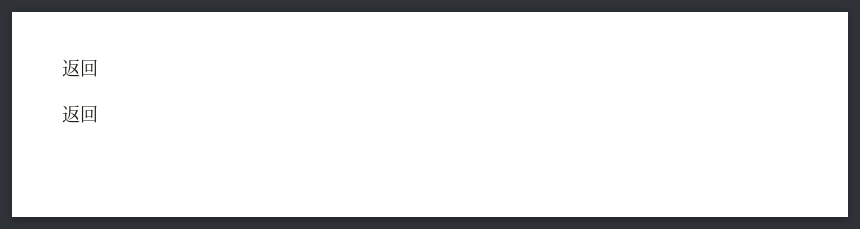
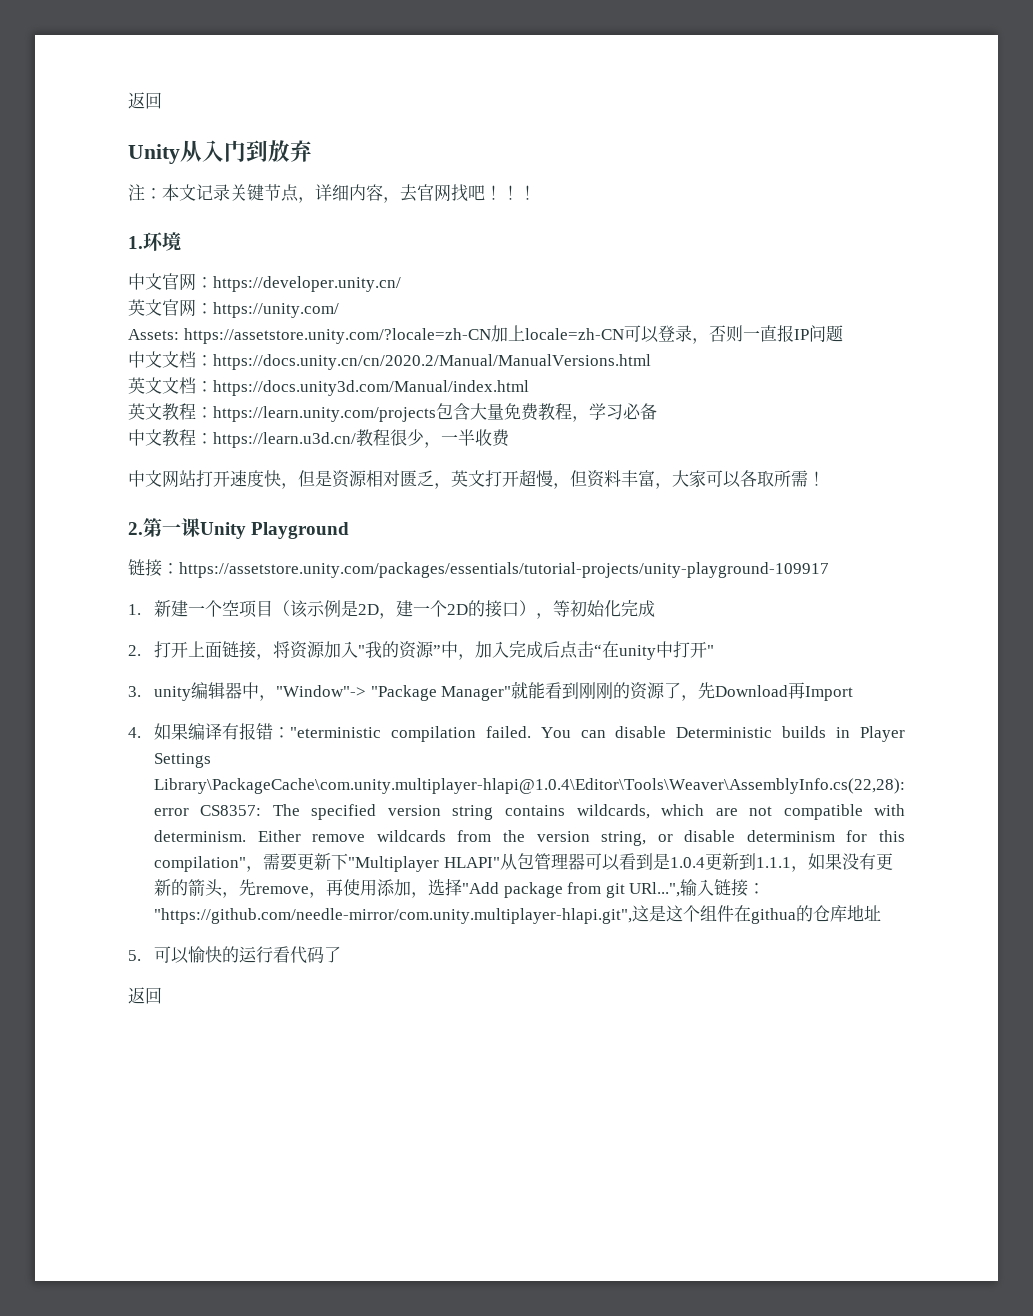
[62,59,98,77] 返回 -> [128,92,162,109] [128,140,312,164] [128,184,536,203] [128,232,181,251] [128,273,401,292] [128,299,339,318] [128,325,843,344] [128,351,651,370] [128,377,529,396] [128,403,657,422] [128,429,510,448] [128,469,825,489] [128,518,350,539] [128,559,829,578] [128,600,655,619] [128,641,714,660] [128,681,854,701] [128,723,905,742] [153,753,211,768] [153,778,905,794] [153,804,905,820] [153,830,906,846] [153,853,893,872] [153,878,766,898] [153,905,881,924] [128,946,341,964] 返回 // Unity从入门到放弃 // 注：本文记录关键节点，详细内容，去官网找吧！！！ // 1.环境 // 中文官网：https://developer.unity.cn/ // 英文官网：https://unity.com/ // Assets: https://assetstore.unity.com/?locale=zh-CN加上locale=zh-CN可以登录，否则一直报IP问题 // 中文文档：https://docs.unity.cn/cn/2020.2/Manual/ManualVersions.html // 英文文档：https://docs.unity3d.com/Manual/index.html // 英文教程：https://learn.unity.com/projects包含大量免费教程，学习必备 // 中文教程：https://learn.u3d.cn/教程很少，一半收费 // 中文网站打开速度快，但是资源相对匮乏，英文打开超慢，但资料丰富，大家可以各取所需！ // 2.第一课Unity Playground // 链接：https://assetstore.unity.com/packages/essentials/tutorial-projects/unity-playground-109917 // 1.新建一个空项目（该示例是2D，建一个2D的接口），等初始化完成 // 2.打开上面链接，将资源加入"我的资源”中，加入完成后点击“在unity中打开" // 3. unity编辑器中，"Window"-> "Package Manager"就能看到刚刚的资源了，先Download再Import // 4.如果编译有报错："eterministic compilation failed. You can disable Deterministic builds in Player Settings Library\PackageCache\com.unity.multiplayer-hlapi@1.0.4\Editor\Tools\Weaver\AssemblyInfo.cs(22,28): error CS8357: The specified version string contains wildcards, which are not compatible with determinism. Either remove wildcards from the version string, or disable determinism for this compilation"，需要更新下"Multiplayer HLAPI"从包管理器可以看到是1.0.4更新到1.1.1，如果没有更新的箭头，先remove，再使用添加，选择"Add package from git URl...",输入链接："https://github.com/needle-mirror/com.unity.multiplayer-hlapi.git",这是这个组件在githua的仓库地址 // 5.可以愉快的运行看代码了

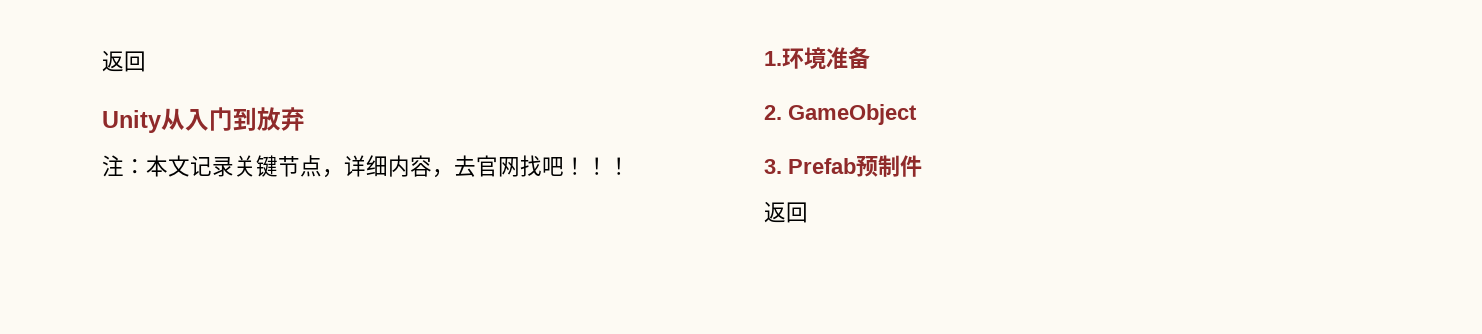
[128,273,401,292] [128,299,339,318] [128,325,843,344] [128,351,651,370] [128,377,529,396] [128,403,657,422] [128,429,510,448] [128,469,825,489] [128,518,350,539] [128,559,829,578] [128,600,655,619] [128,641,714,660] [128,681,854,701] [128,723,905,742] [153,753,211,768] [153,778,905,794] [153,804,905,820] [153,830,906,846] [153,853,893,872] [153,878,766,898] [153,905,881,924] [128,946,341,964] // 中文官网：https://developer.unity.cn/ // 英文官网：https://unity.com/ // Assets: https://assetstore.unity.com/?locale=zh-CN加上locale=zh-CN可以登录，否则一直报IP问题 // 中文文档：https://docs.unity.cn/cn/2020.2/Manual/ManualVersions.html // 英文文档：https://docs.unity3d.com/Manual/index.html // 英文教程：https://learn.unity.com/projects包含大量免费教程，学习必备 // 中文教程：https://learn.u3d.cn/教程很少，一半收费 // 中文网站打开速度快，但是资源相对匮乏，英文打开超慢，但资料丰富，大家可以各取所需！ // 2.第一课Unity Playground // 链接：https://assetstore.unity.com/packages/essentials/tutorial-projects/unity-playground-109917 // 1.新建一个空项目（该示例是2D，建一个2D的接口），等初始化完成 // 2.打开上面链接，将资源加入"我的资源”中，加入完成后点击“在unity中打开" // 3. unity编辑器中，"Window"-> "Package Manager"就能看到刚刚的资源了，先Download再Import // 4.如果编译有报错："eterministic compilation failed. You can disable Deterministic builds in Player Settings Library\PackageCache\com.unity.multiplayer-hlapi@1.0.4\Editor\Tools\Weaver\AssemblyInfo.cs(22,28): error CS8357: The specified version string contains wildcards, which are not compatible with determinism. Either remove wildcards from the version string, or disable determinism for this compilation"，需要更新下"Multiplayer HLAPI"从包管理器可以看到是1.0.4更新到1.1.1，如果没有更新的箭头，先remove，再使用添加，选择"Add package from git URl...",输入链接："https://github.com/needle-mirror/com.unity.multiplayer-hlapi.git",这是这个组件在githua的仓库地址 // 5.可以愉快的运行看代码了 -> [826,47,870,69] [764,104,917,125] [764,155,922,177] 准备 // 2. GameObject // 3. Prefab预制件

